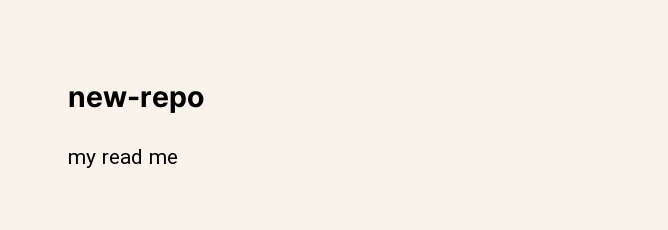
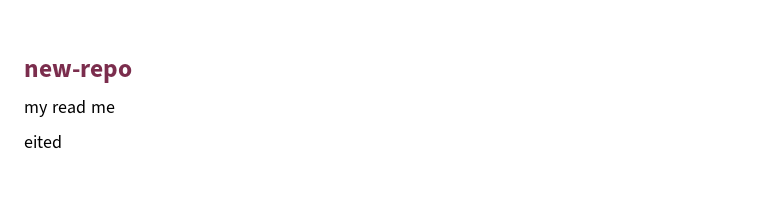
(178, 158) none -> [24,135,62,149] // eited

